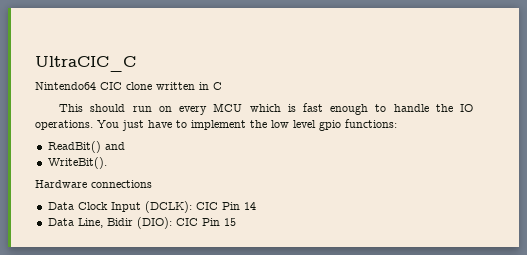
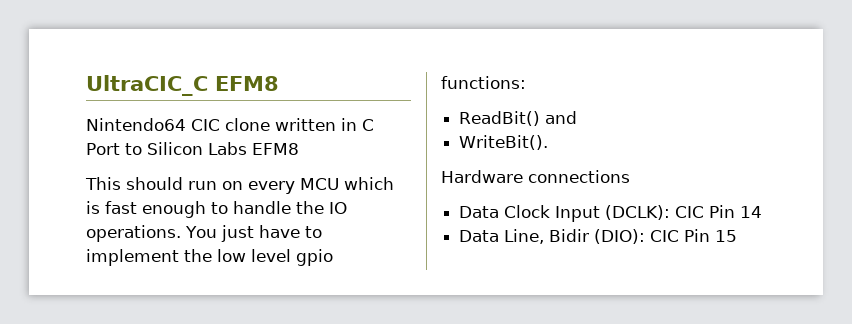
(136, 64) none -> [215,76,279,91] EFM8
(222, 86) none -> [86,142,299,155] Port to Silicon Labs EFM8

